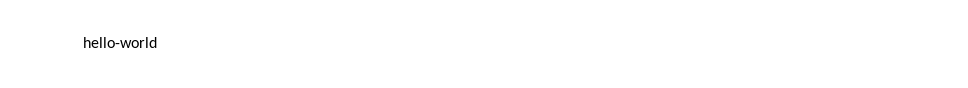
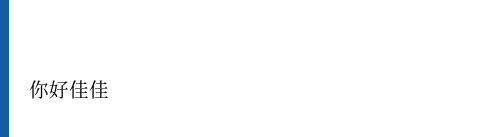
[83,37,157,48] hello-world -> [29,80,109,99] 你好佳佳

